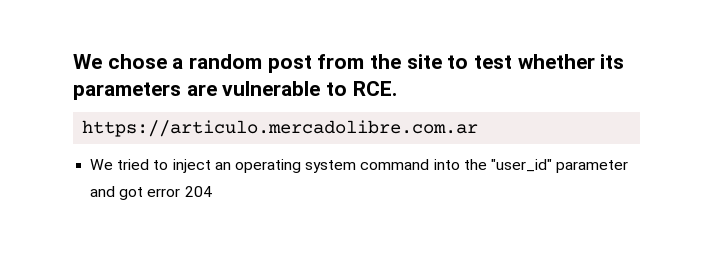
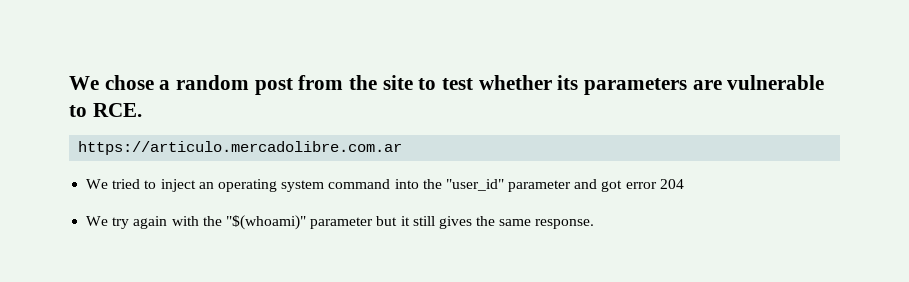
(212, 191) none -> [86,215,595,230] // We try again with the "$(whoami)" parameter but it still gives the same response.

